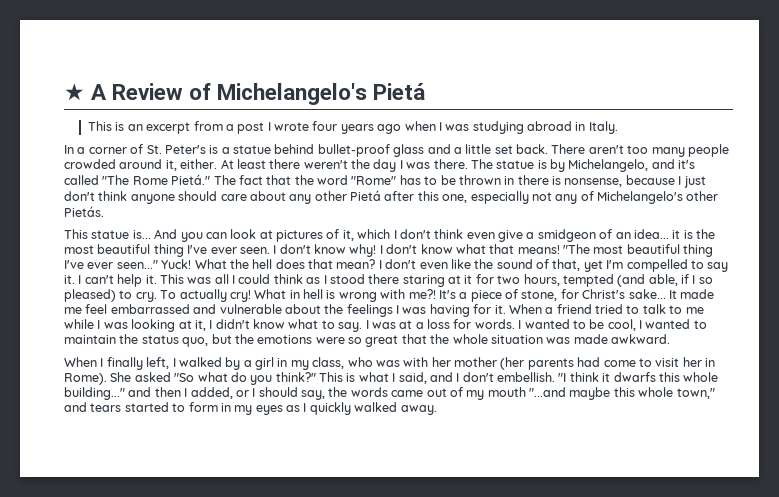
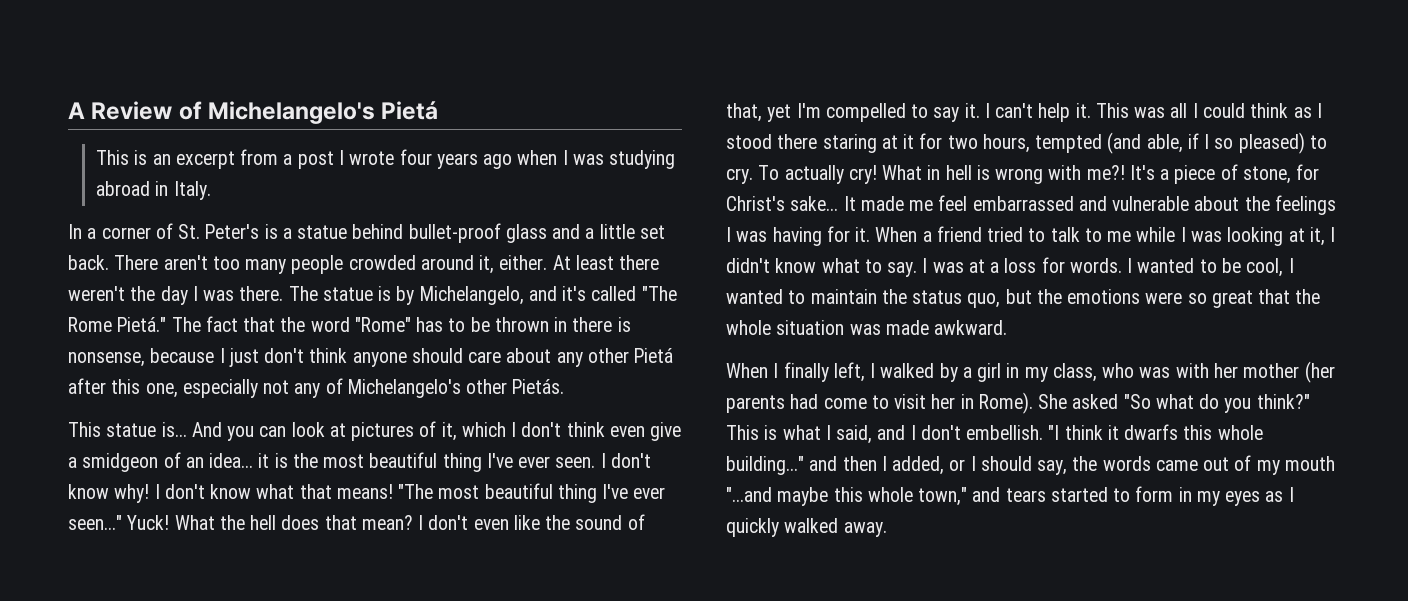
[64,83,85,101] ★ -> (68, 110) none

